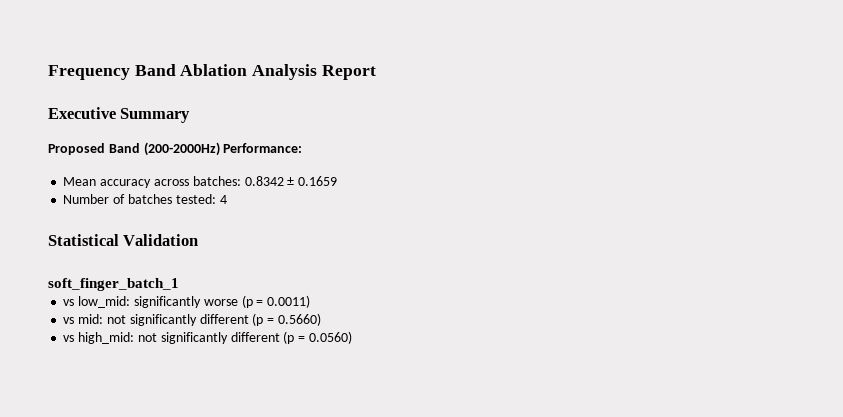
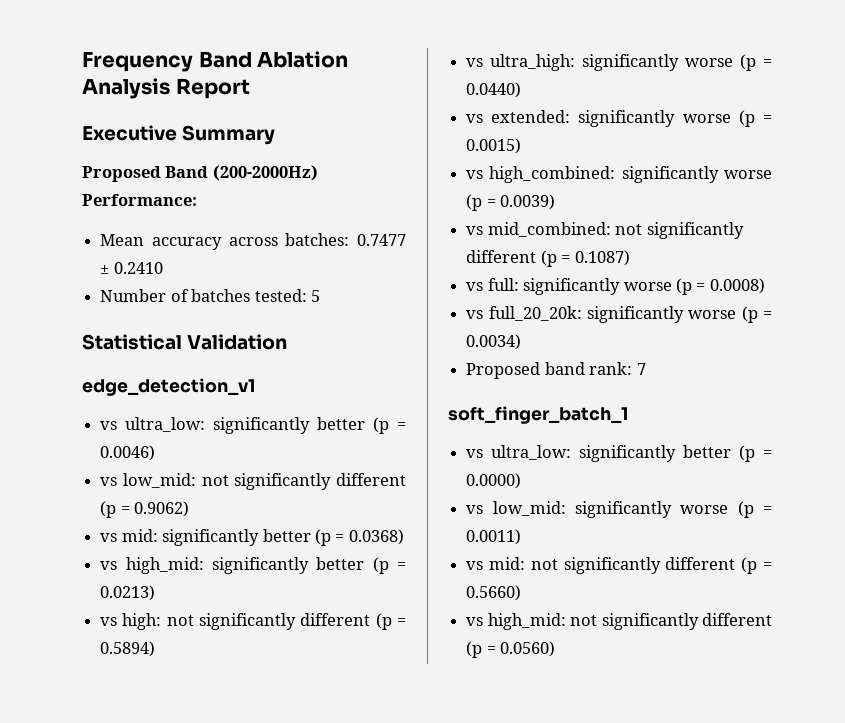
[244,176,338,186] 0.8342 ± 0.1659 -> [357,234,407,246] [100,262,163,274] 0.7477 ± 0.2410
[219,195,227,204] 4 -> [310,290,320,302] 5
[48,278,179,291] soft_finger_batch_1 -> [82,378,255,396] [100,417,407,434] [100,445,156,461] [100,473,406,490] [100,501,190,518] [100,529,404,546] [100,557,406,574] [100,585,156,601] [100,613,406,630] [100,641,156,657] [466,54,773,71] [466,82,522,98] [466,110,773,127] [466,138,522,154] [466,166,772,183] [466,194,556,211] [466,222,744,239] [466,250,630,267] [466,278,765,295] [466,306,772,323] [466,334,522,350] [466,362,646,379] [448,406,628,424] [466,445,773,462] [466,473,522,489] edge_detection_v1 // vs ultra_low: significantly better (p = 0.0046) // vs low_mid: not significantly different (p = 0.9062) // vs mid: significantly better (p = 0.0368) // vs high_mid: significantly better (p = 0.0213) // vs high: not significantly different (p = 0.5894) // vs ultra_high: significantly worse (p = 0.0440) // vs extended: significantly worse (p = 0.0015) // vs high_combined: significantly worse (p = 0.0039) // vs mid_combined: not significantly different (p = 0.1087) // vs full: significantly worse (p = 0.0008) // vs full_20_20k: significantly worse (p = 0.0034) // Proposed band rank: 7 // soft_finger_batch_1 // vs ultra_low: significantly better (p = 0.0000)

